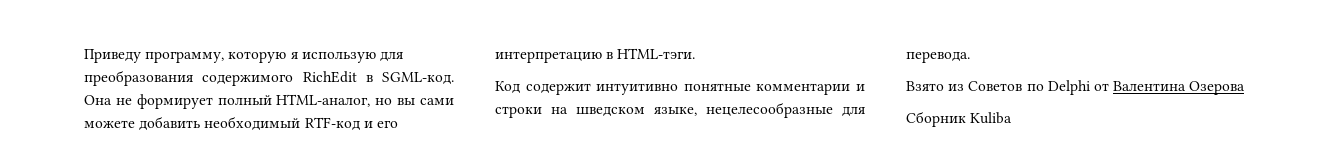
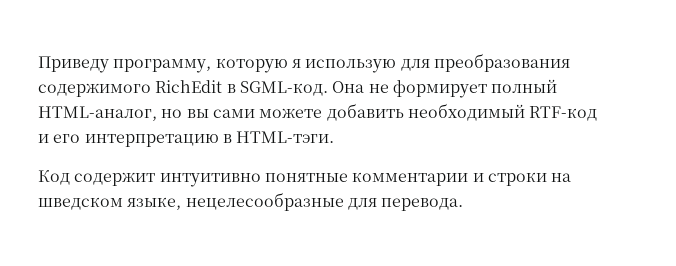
[906,80,1246,95] [906,111,1013,127] // Взято из Советов по Delphi от Валентина Озерова // Сборник Kuliba -> (464, 204) none

